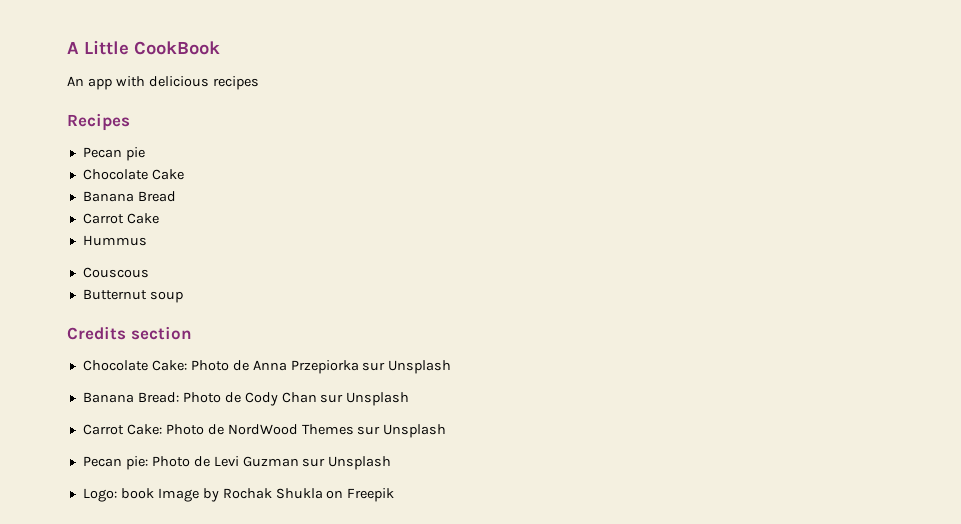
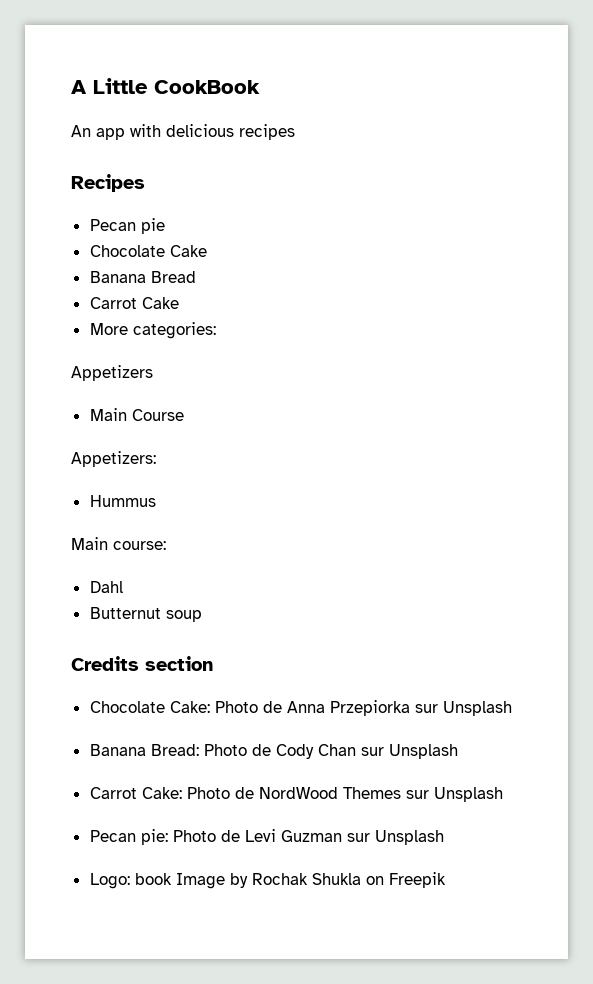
[82,235,147,246] [82,267,149,278] Hummus // Couscous -> [89,322,216,339] [71,365,153,381] [89,408,184,421] [71,451,156,467] [89,495,156,507] [71,537,166,550] [89,581,123,593] More categories: // Appetizers // Main Course // Appetizers: // Hummus // Main course: // Dahl

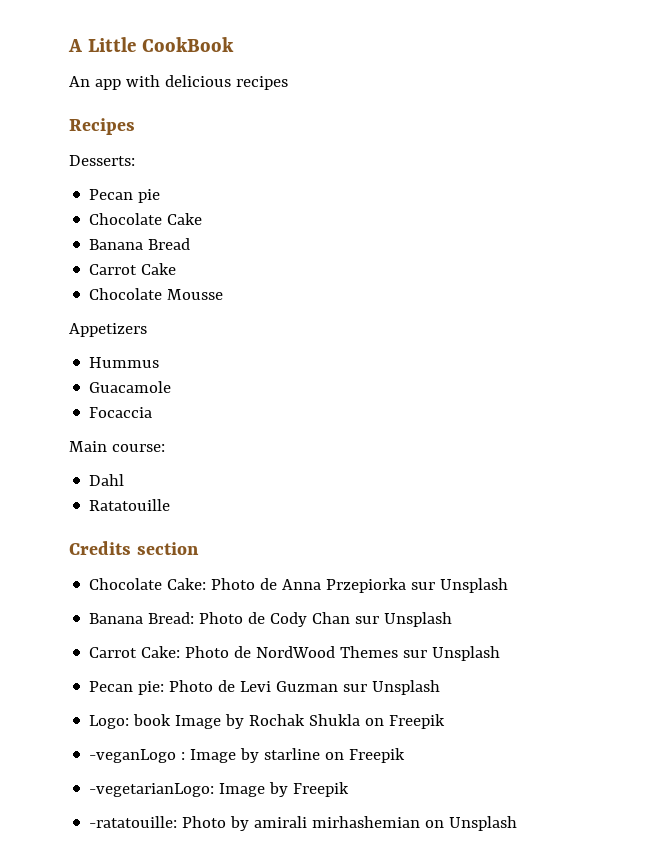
(145, 183) none -> [69,155,135,166] // Desserts:
[89,322,216,339] More categories: -> [89,288,224,300] Chocolate Mousse
[89,408,184,421] [71,451,156,467] [89,495,156,507] Main Course // Appetizers: // Hummus -> [89,357,160,368] [89,381,172,393] [89,407,153,418] Hummus // Guacamole // Focaccia
[89,607,202,622] Butternut soup -> [89,499,171,511] Ratatouille
(446, 880) none -> [89,748,406,763] [89,782,350,797] [89,816,518,831] // -veganLogo : Image by starline on Freepik // -vegetarianLogo: Image by Freepik // -ratatouille: Photo by amirali mirhashemian on Unsplash

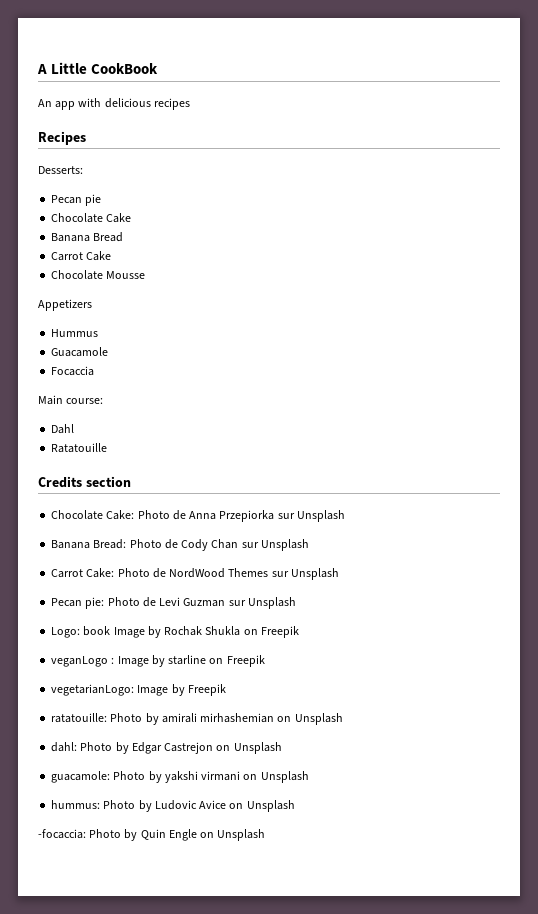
[89,749,177,763] -veganLogo -> [51,656,109,667] veganLogo
[89,783,215,797] -vegetarianLogo: -> [51,684,135,696] vegetarianLogo:
[89,816,178,828] -ratatouille: -> [51,713,108,723] ratatouille:
(518, 823) none -> [51,742,282,754] [51,771,309,783] [51,800,295,812] [38,829,266,841] // dahl: Photo by Edgar Castrejon on Unsplash // guacamole: Photo by yakshi virmani on Unsplash // hummus: Photo by Ludovic Avice on Unsplash // -focaccia: Photo by Quin Engle on Unsplash

